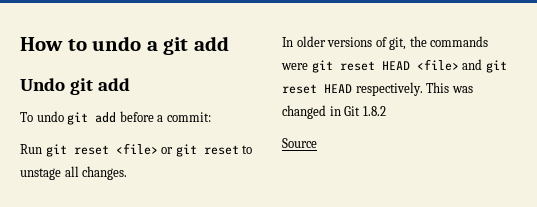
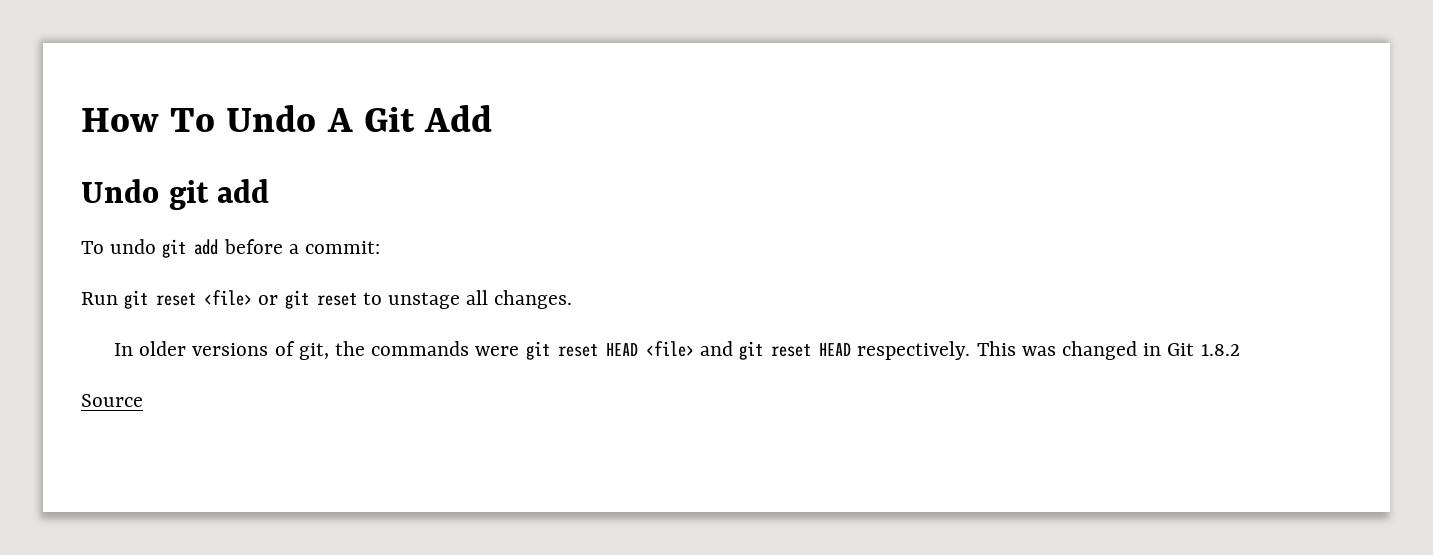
[67,36,229,55] to undo a git add -> [170,105,493,132] To Undo A Git Add

